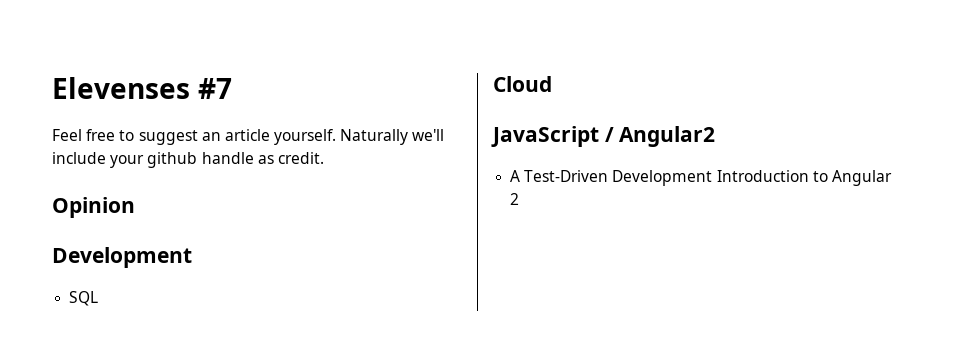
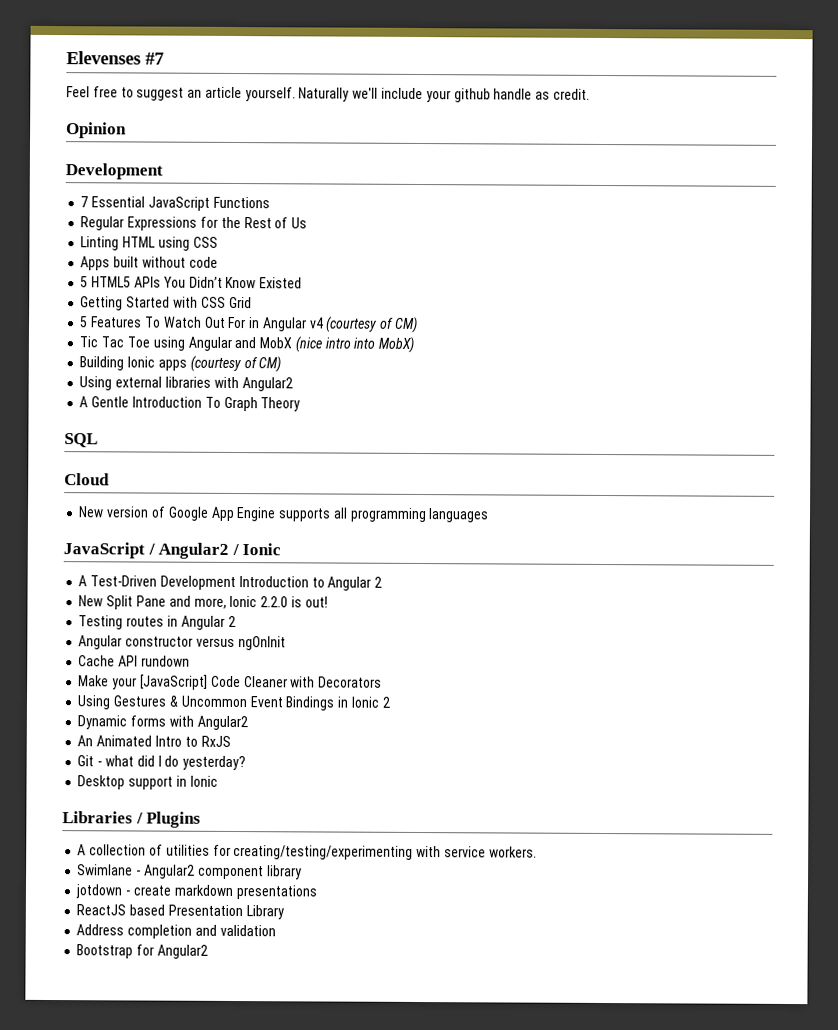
[69,291,99,306] [493,76,552,92] SQL // Cloud -> [80,196,270,211] [80,216,308,231] [80,236,218,251] [80,256,218,271] [80,276,303,289] [80,296,252,311] [80,316,418,333] [79,336,415,353] [79,355,282,373] [79,376,293,392] [79,396,301,412] [64,433,98,448] [64,473,110,486] [78,506,490,523] 7 Essential JavaScript Functions // Regular Expressions for the Rest of Us // Linting HTML using CSS // Apps built without code // 5 HTML5 APIs You Didn’t Know Existed // Getting Started with CSS Grid // 5 Features To Watch Out For in Angular v4 (courtesy of CM) // Tic Tac Toe using Angular and MobX (nice intro into MobX) // Building Ionic apps (courtesy of CM) // Using external libraries with Angular2 // A Gentle Introduction To Graph Theory // SQL // Cloud // New version of Google App Engine supports all programming languages
(716, 136) none -> [231,543,282,556] / Ionic
(520, 199) none -> [78,595,328,610] [78,615,236,630] [78,635,286,651] [78,655,190,667] [78,674,383,690] [77,695,391,711] [77,715,248,731] [77,735,231,747] [77,755,247,771] [77,775,218,790] [62,811,202,828] [77,844,537,860] [77,864,302,880] [75,884,317,900] [76,904,284,920] [76,924,276,939] [76,944,208,959] // New Split Pane and more, Ionic 2.2.0 is out! // Testing routes in Angular 2 // Angular constructor versus ngOnInit // Cache API rundown // Make your [JavaScript] Code Cleaner with Decorators // Using Gestures & Uncommon Event Bindings in Ionic 2 // Dynamic forms with Angular2 // An Animated Intro to RxJS // Git - what did I do yesterday? // Desktop support in Ionic // Libraries / Plugins // A collection of utilities for creating/testing/experimenting with service workers. // Swimlane - Angular2 component library // jotdown - create markdown presentations // ReactJS based Presentation Library // Address completion and validation // Bootstrap for Angular2

